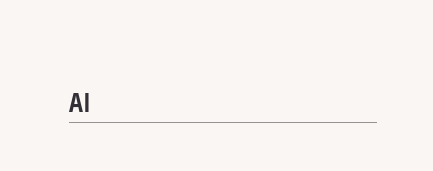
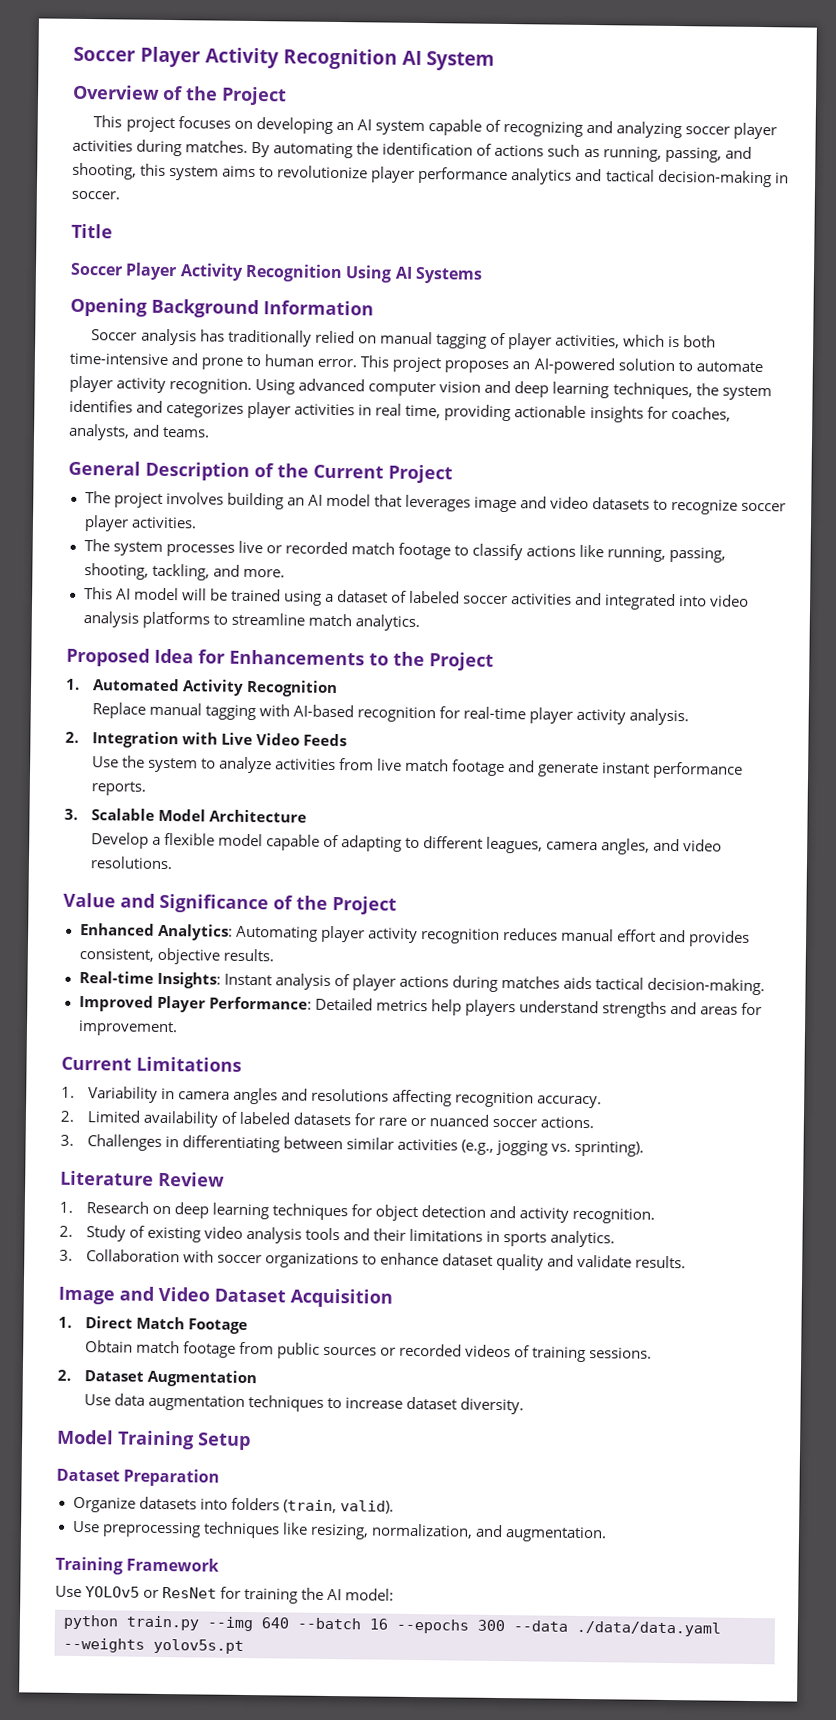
[69,93,91,112] AI -> [73,46,495,71] [73,84,287,106] [93,115,778,140] [72,139,752,163] [72,162,789,188] [71,190,120,200] [71,223,113,239] [70,262,483,284] [70,297,374,319] [91,328,717,350] [69,352,763,375] [69,375,772,401] [69,399,731,423] [68,423,211,441] [68,460,453,484] [84,491,787,515] [83,515,197,532] [83,539,727,563] [83,563,285,581] [83,587,750,611] [82,611,420,632] [66,647,494,671] [65,678,338,698] [91,702,690,726] [65,731,347,749] [91,755,744,779] [90,781,146,796] [64,808,307,823] [90,832,723,855] [89,856,173,870] [63,892,397,915] [79,922,750,947] [78,947,274,965] [78,970,766,996] [78,994,763,1018] [77,1019,178,1037] [61,1056,242,1072] [61,1086,602,1109] [60,1110,595,1129] [60,1134,645,1157] [60,1170,225,1187] [59,1201,656,1224] [59,1225,616,1248] [59,1249,687,1271] [58,1286,393,1308] [58,1316,248,1335] [84,1340,653,1363] [57,1369,257,1388] [83,1393,524,1415] [57,1429,251,1451] [56,1468,221,1487] [72,1496,394,1514] [72,1520,607,1543] [55,1556,220,1575] [55,1585,395,1604] [63,1614,721,1637] [63,1637,244,1654] Soccer Player Activity Recognition AI System // Overview of the Project // This project focuses on developing an AI system capable of recognizing and analyzing soccer player activities during matches. By automating the identification of actions such as running, passing, and shooting, this system aims to revolutionize player performance analytics and tactical decision-making in soccer. // Title // Soccer Player Activity Recognition Using AI Systems // Opening Background Information // Soccer analysis has traditionally relied on manual tagging of player activities, which is both time-intensive and prone to human error. This project proposes an AI-powered solution to automate player activity recognition. Using advanced computer vision and deep learning techniques, the system identifies and categorizes player activities in real time, providing actionable insights for coaches, analysts, and teams. // General Description of the Current Project // The project involves building an AI model that leverages image and video datasets to recognize soccer player activities. // The system processes live or recorded match footage to classify actions like running, passing, shooting, tackling, and more. // This AI model will be trained using a dataset of labeled soccer activities and integrated into video analysis platforms to streamline match analytics. // Proposed Idea for Enhancements to the Project // 1. Automated Activity Recognition // Replace manual tagging with AI-based recognition for real-time player activity analysis. // 2. Integration with Live Video Feeds // Use the system to analyze activities from live match footage and generate instant performance reports. // 3. Scalable Model Architecture // Develop a flexible model capable of adapting to different leagues, camera angles, and video resolutions. // Value and Significance of the Project // Enhanced Analytics: Automating player activity recognition reduces manual effort and provides consistent, objective results. // Real-time Insights: Instant analysis of player actions during matches aids tactical decision-making. // Improved Player Performance: Detailed metrics help players understand strengths and areas for improvement. // Current Limitations // 1. Variability in camera angles and resolutions affecting recognition accuracy. // 2. Limited availability of labeled datasets for rare or nuanced soccer actions. // 3. Challenges in differentiating between similar activities (e.g., jogging vs. sprinting). // Literature Review // 1. Research on deep learning techniques for object detection and activity recognition. // 2. Study of existing video analysis tools and their limitations in sports analytics. // 3. Collaboration with soccer organizations to enhance dataset quality and validate results. // Image and Video Dataset Acquisition // 1. Direct Match Footage // Obtain match footage from public sources or recorded videos of training sessions. // 2. Dataset Augmentation // Use data augmentation techniques to increase dataset diversity. // Model Training Setup // Dataset Preparation // Organize datasets into folders (train, valid). // Use preprocessing techniques like resizing, normalization, and augmentation. // Training Framework // Use YOLOv5 or ResNet for training the AI model: // python train.py --img 640 --batch 16 --epochs 300 --data ./data/data.yaml --weights yolov5s.pt

